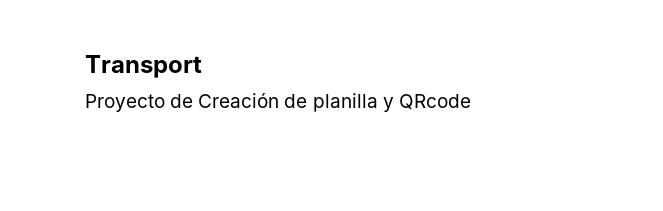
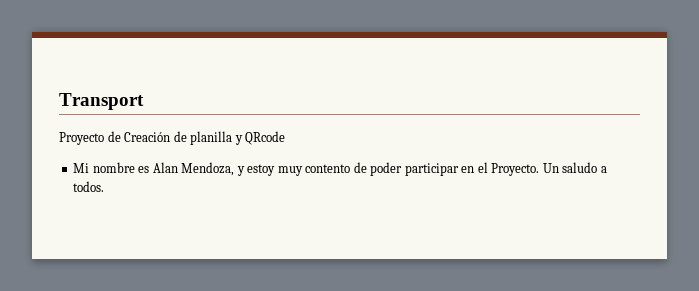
(471, 102) none -> [73,162,607,176] [73,181,105,192] // Mi nombre es Alan Mendoza, y estoy muy contento de poder participar en el Proyecto. Un saludo a todos.

